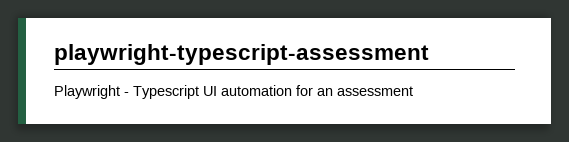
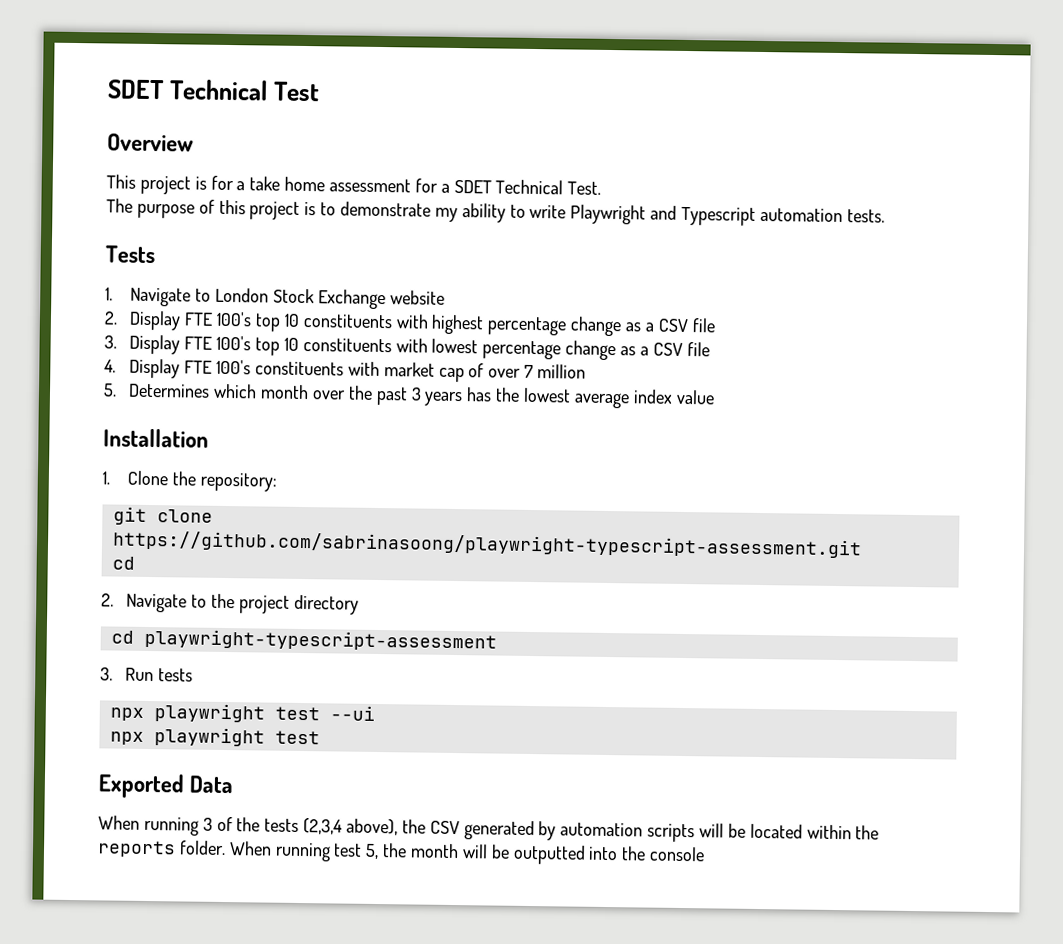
[54,44,429,65] [54,85,413,99] playwright-typescript-assessment // Playwright - Typescript UI automation for an assessment -> [107,79,320,102] [107,133,194,152] [106,174,602,195] [106,198,885,226] [105,245,155,264] [105,287,445,310] [104,310,716,337] [104,334,710,361] [104,358,586,383] [103,383,715,409] [103,428,209,448] [102,470,278,492] [112,506,213,525] [111,530,862,559] [111,556,135,570] [101,593,359,615] [110,628,497,652] [100,667,194,682] [109,703,375,723] [109,727,320,747] [98,773,234,799] [98,815,880,843] [97,840,706,865] SDET Technical Test // Overview // This project is for a take home assessment for a SDET Technical Test. // The purpose of this project is to demonstrate my ability to write Playwright and Typescript automation tests. // Tests // 1. Navigate to London Stock Exchange website // 2. Display FTE 100's top 10 constituents with highest percentage change as a CSV file // 3. Display FTE 100's top 10 constituents with lowest percentage change as a CSV file // 4. Display FTE 100's constituents with market cap of over 7 million // 5. Determines which month over the past 3 years has the lowest average index value // Installation // 1. Clone the repository: // git clone https://github.com/sabrinasoong/playwright-typescript-assessment.git // cd // 2. Navigate to the project directory // cd playwright-typescript-assessment // 3. Run tests // npx playwright test --ui // npx playwright test // Exported Data // When running 3 of the tests (2,3,4 above), the CSV generated by automation scripts will be located within the reports folder. When running test 5, the month will be outputted into the console

